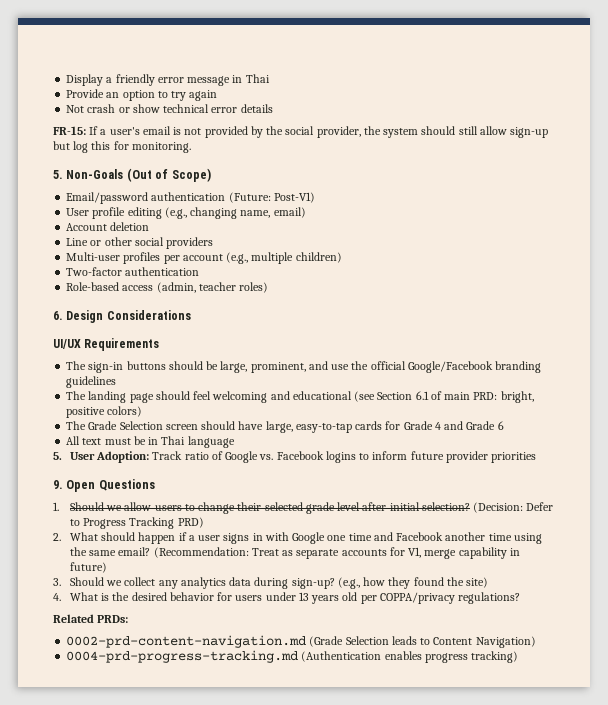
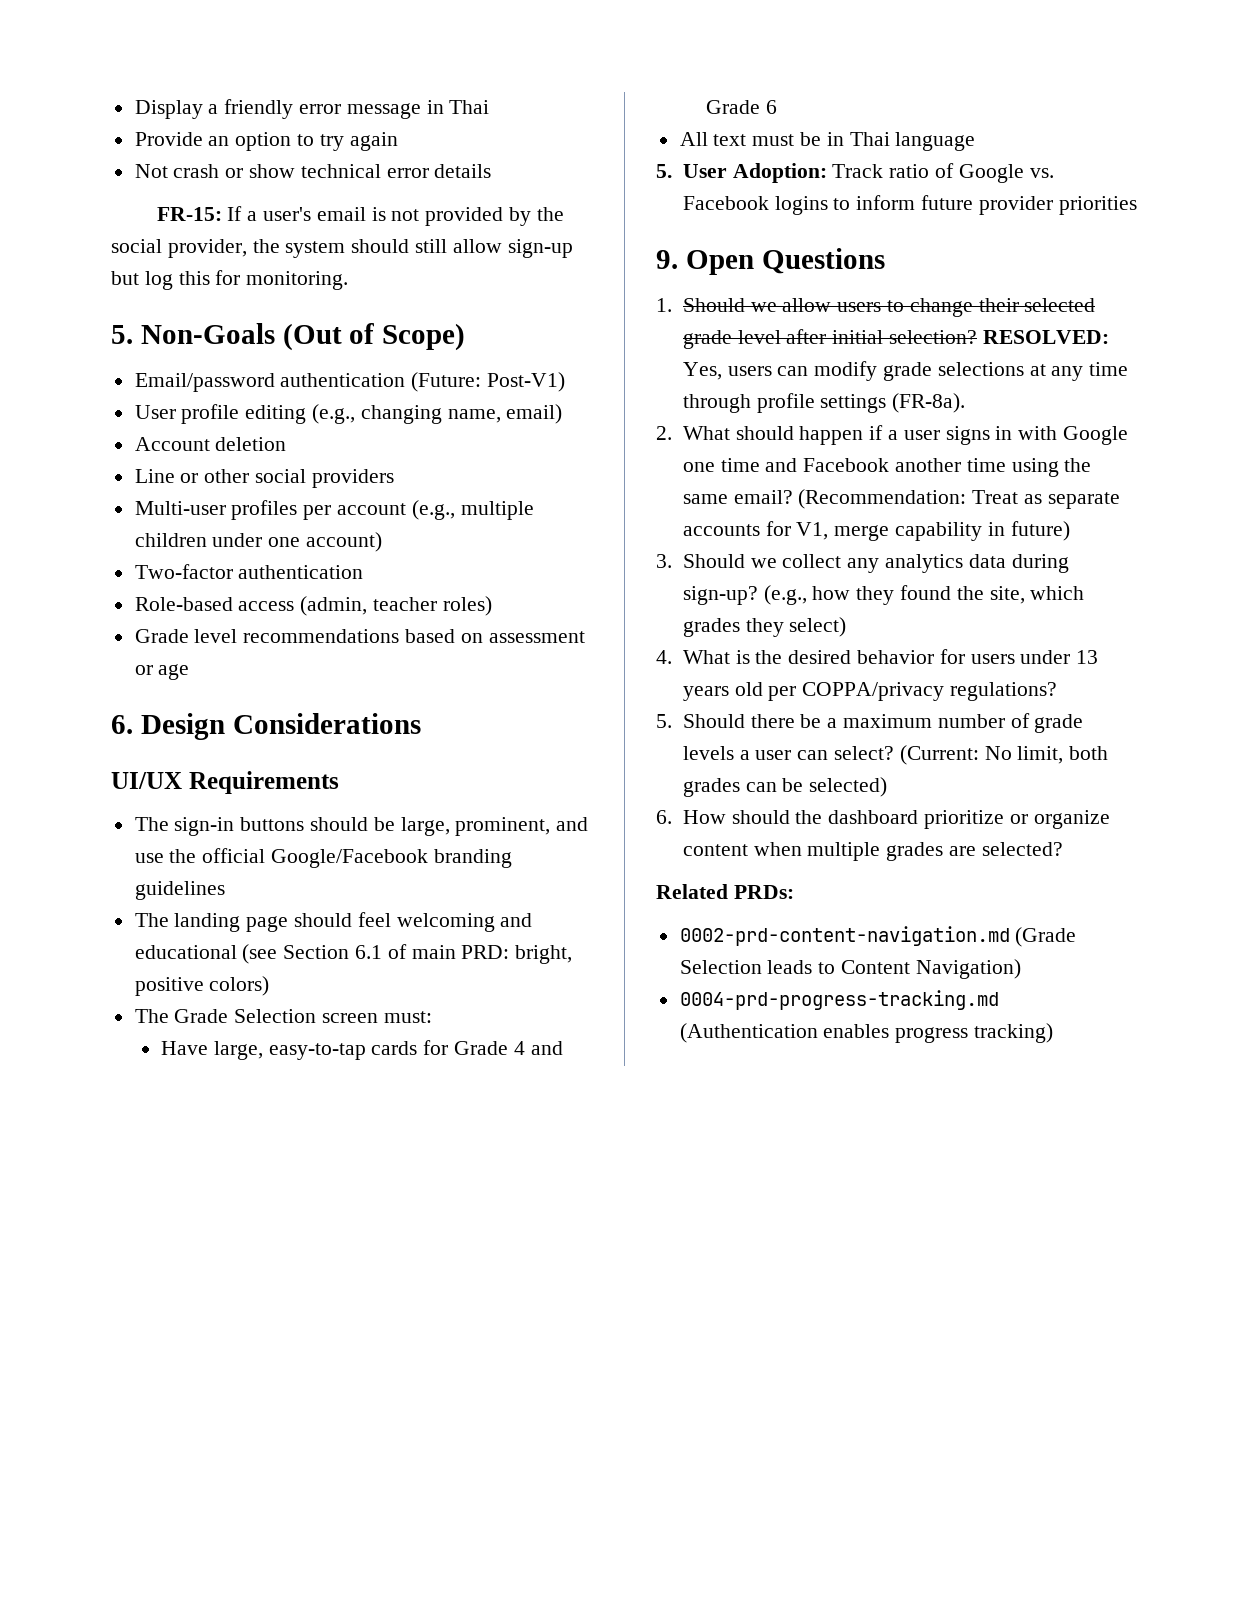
[295,252,342,263] children) -> [134,532,383,552] children under one account)
(269, 287) none -> [134,629,585,643] [134,664,190,680] // Grade level recommendations based on assessment or age
[201,421,264,430] should have -> [383,1011,432,1023] [161,1041,209,1055] must: // Have
[473,502,554,513] [69,517,204,529] (Decision: Defer to Progress Tracking PRD) -> [982,330,1109,344] [682,361,1129,381] [682,393,966,413] RESOLVED: Yes, users can modify grade selections at any time through profile settings (FR-8a).
[466,577,489,588] site) -> [989,586,1085,604] [682,617,847,637] site, which grades they select)
(521, 598) none -> [656,713,1084,733] [682,745,1109,765] [682,777,888,797] [656,810,1110,829] [682,842,1063,861] // 5. Should there be a maximum number of grade levels a user can select? (Current: No limit, both grades can be selected) // 6. How should the dashboard prioritize or organize content when multiple grades are selected?

